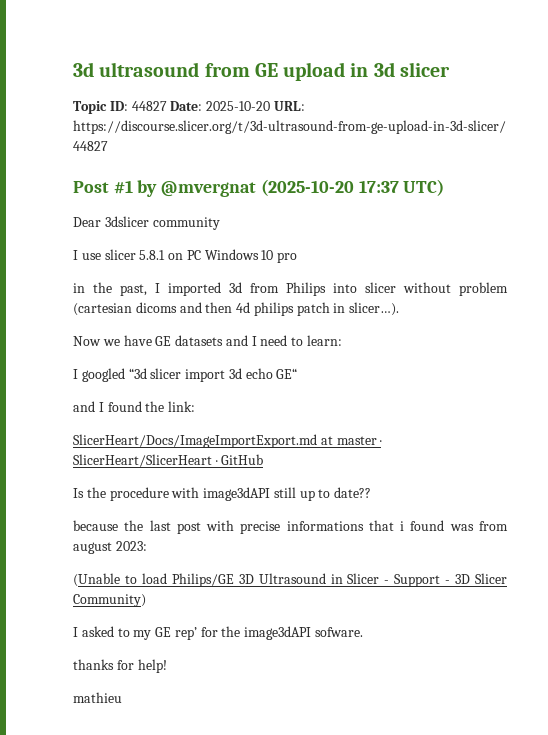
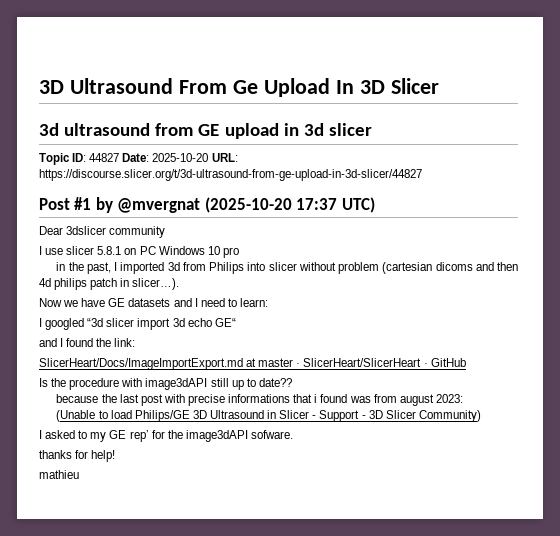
(73, 69) none -> [39,78,439,97] 3D Ultrasound From Ge Upload In 3D Slicer //

